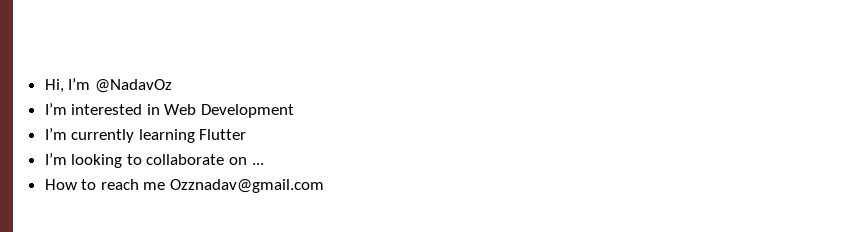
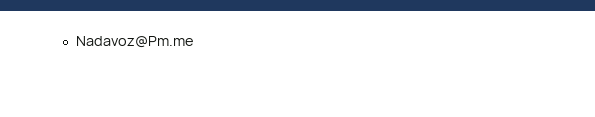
[44,78,172,93] [44,103,295,118] [44,128,247,143] [44,153,264,168] [44,179,325,193] Hi, I’m @NadavOz // I’m interested in Web Development // I’m currently learning Flutter // I’m looking to collaborate on ... // How to reach me Ozznadav@gmail.com -> [75,36,193,48] Nadavoz@Pm.me

